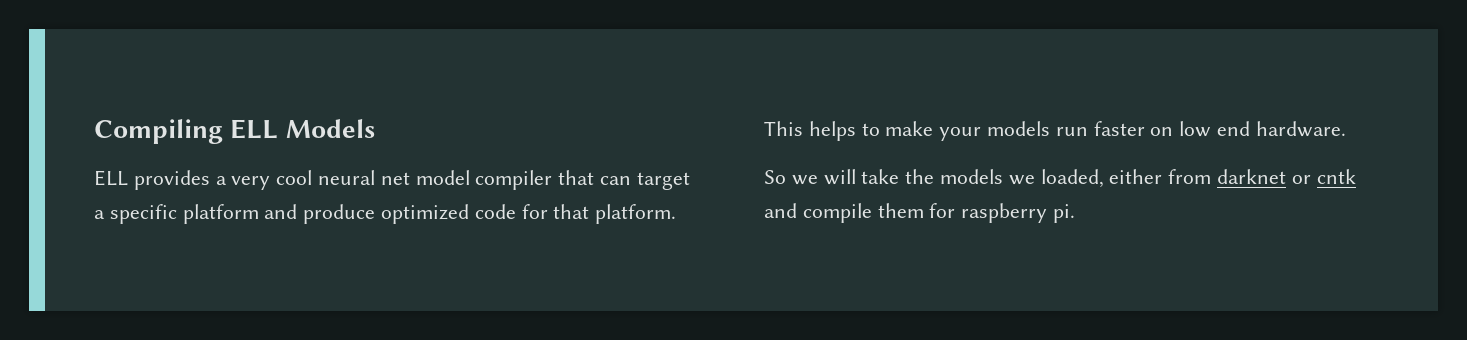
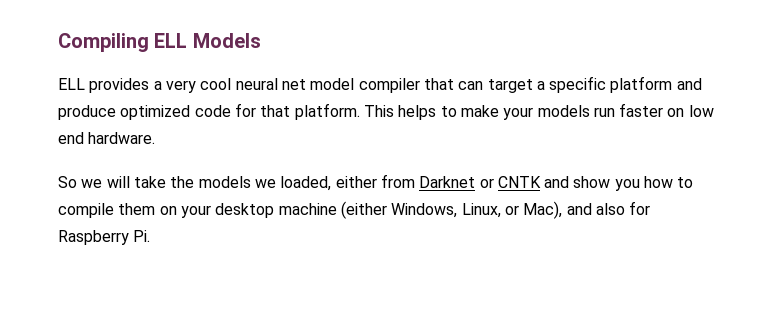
[1217,169,1356,184] [764,203,1076,223] darknet or cntk and compile them for raspberry pi. -> [419,176,694,191] [58,201,651,219] [58,230,151,245] Darknet or CNTK and show you how to compile them on your desktop machine (either Windows, Linux, or Mac), and also for Raspberry Pi.

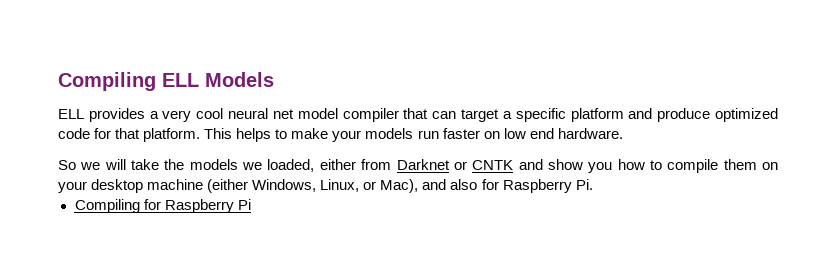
(151, 236) none -> [74,199,251,213] // Compiling for Raspberry Pi

